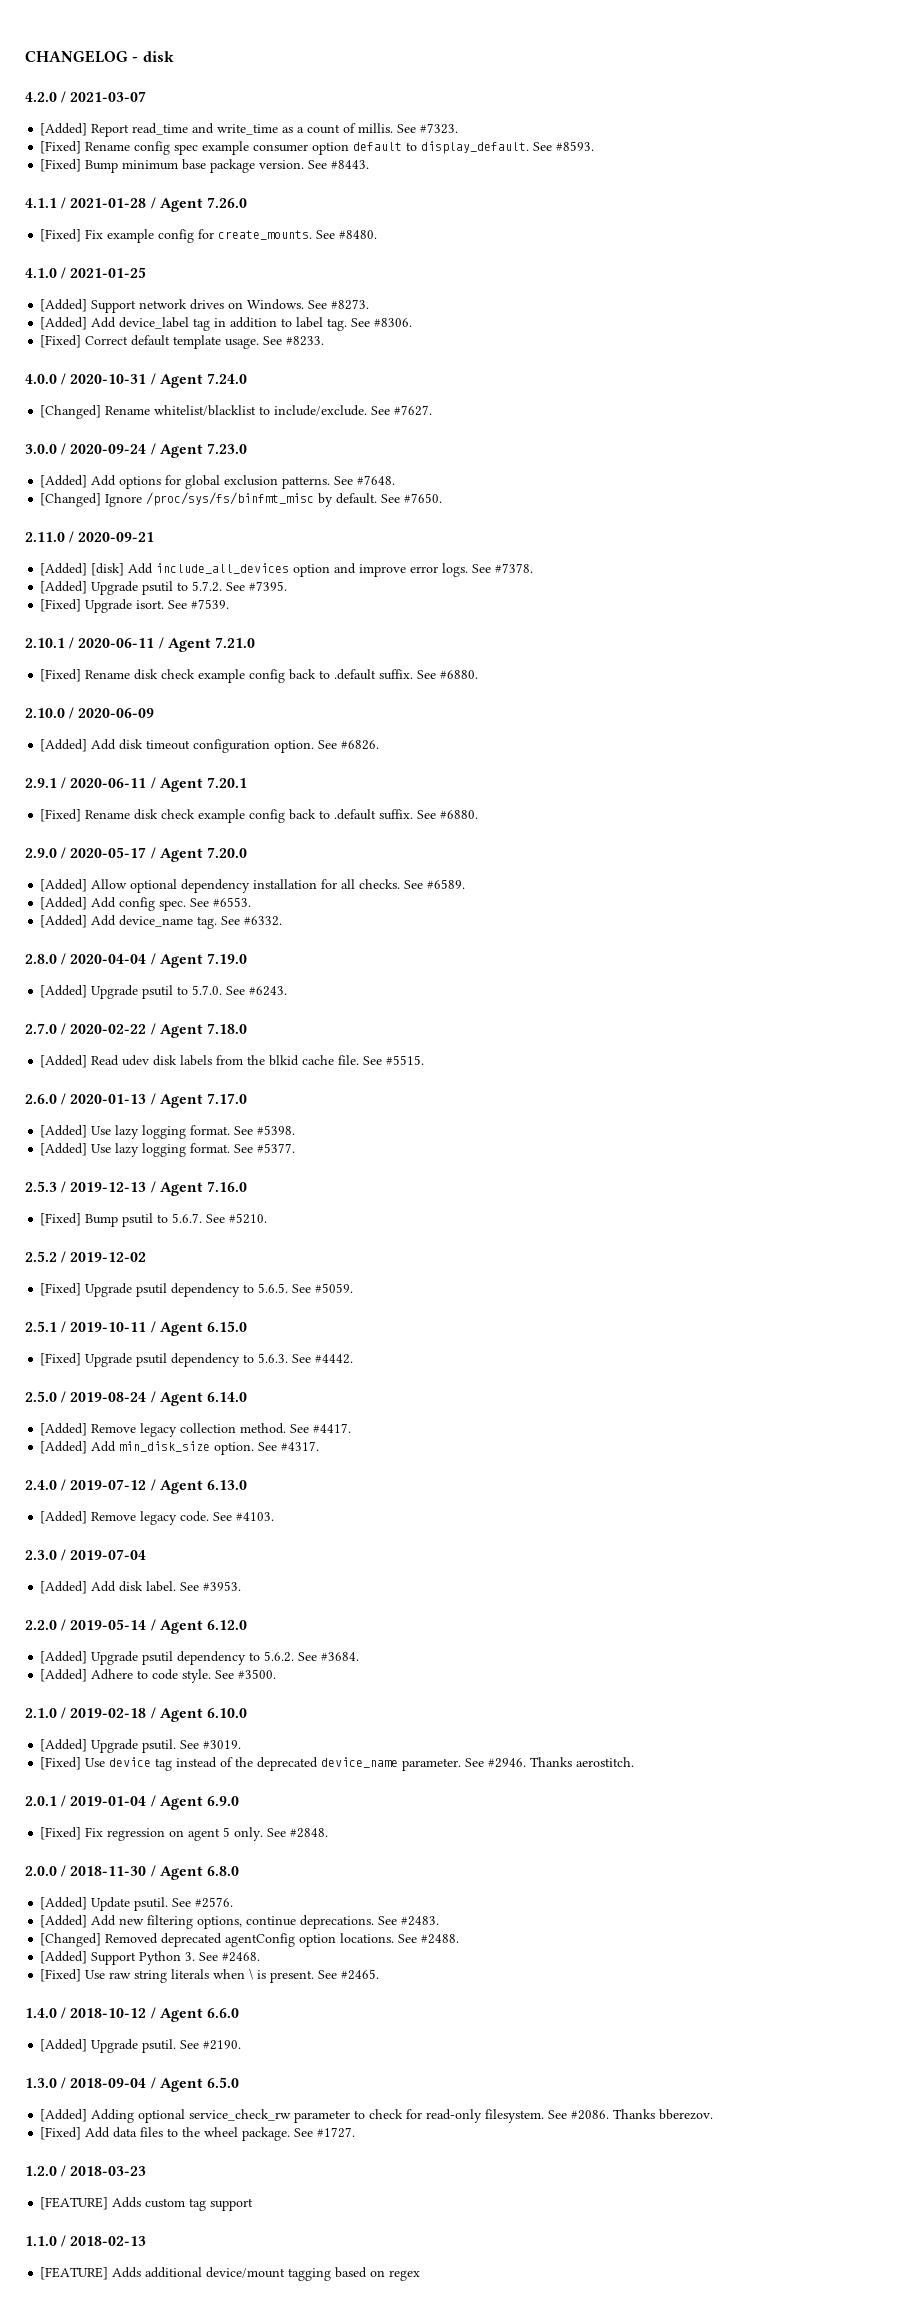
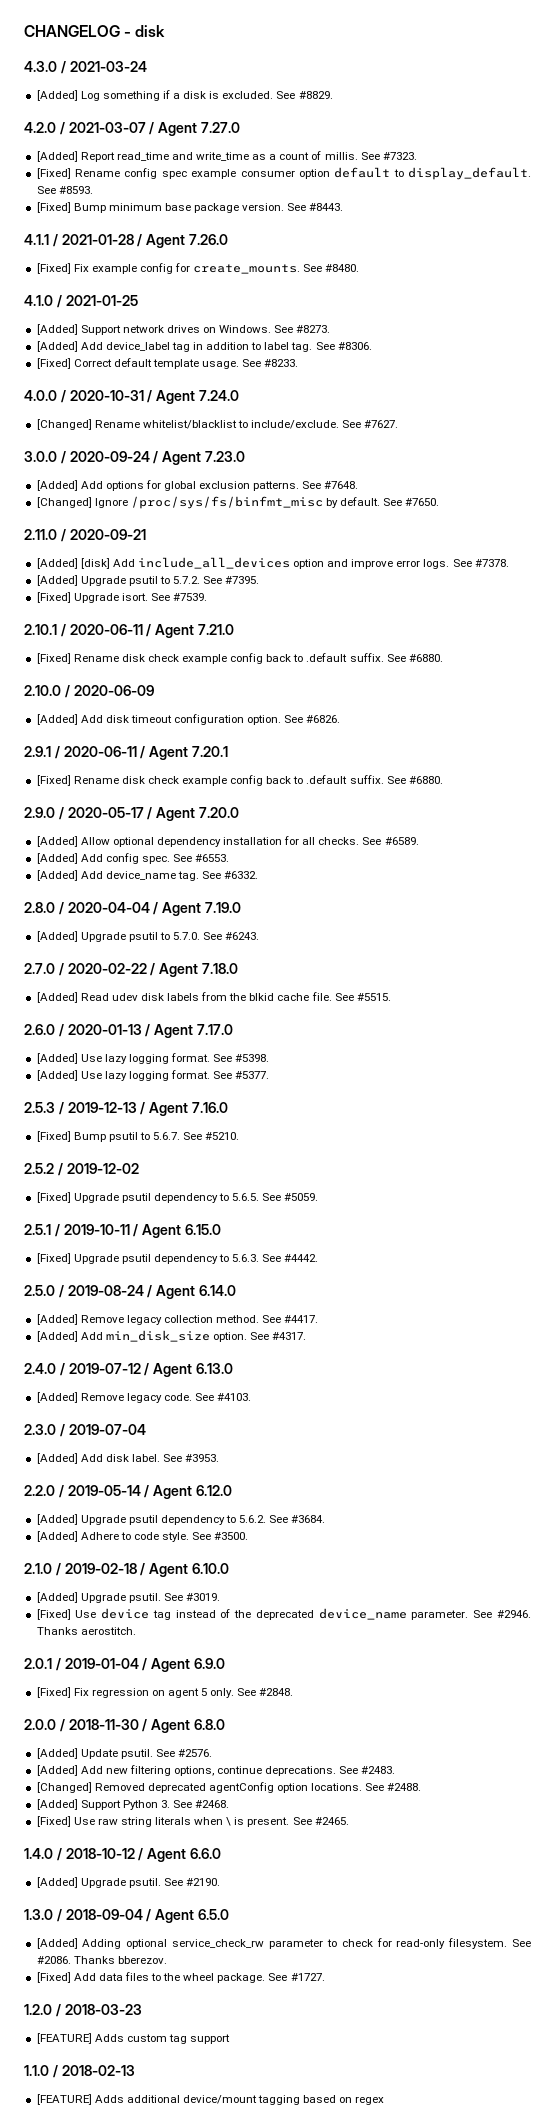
(174, 56) none -> [24,61,147,74] [36,90,333,101] // 4.3.0 / 2021-03-24 // [Added] Log something if a disk is excluded. See #8829.
(147, 96) none -> [149,122,240,136] / Agent 7.27.0

